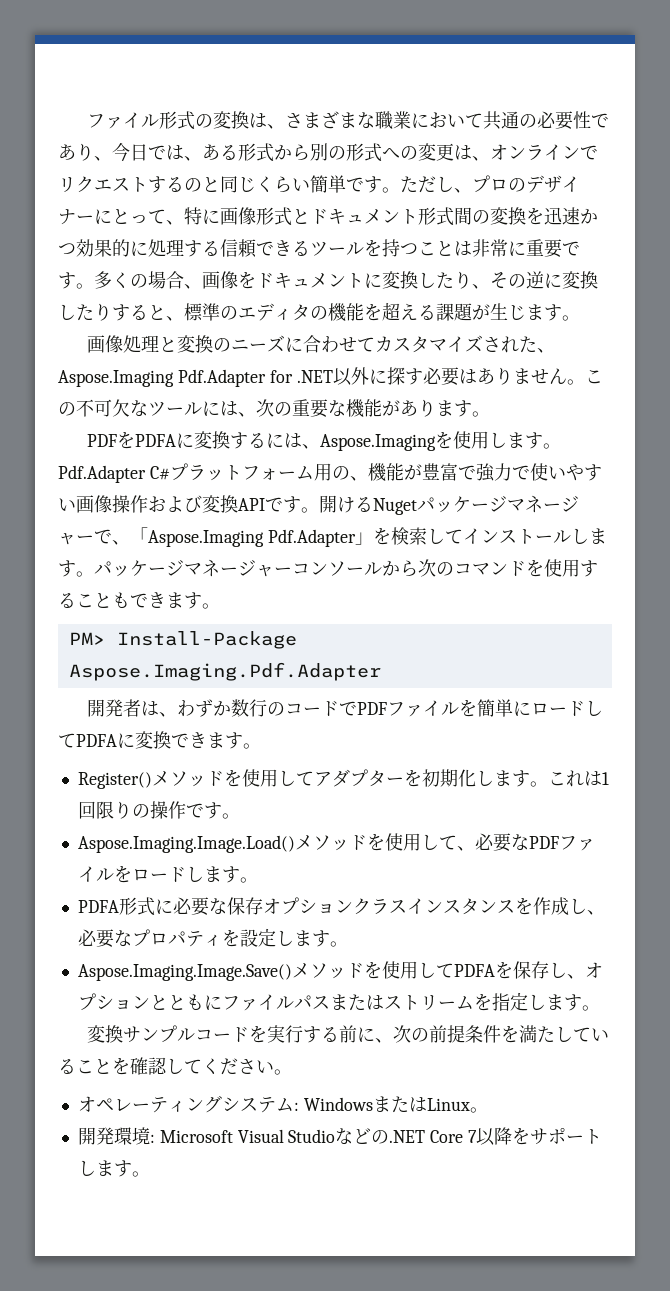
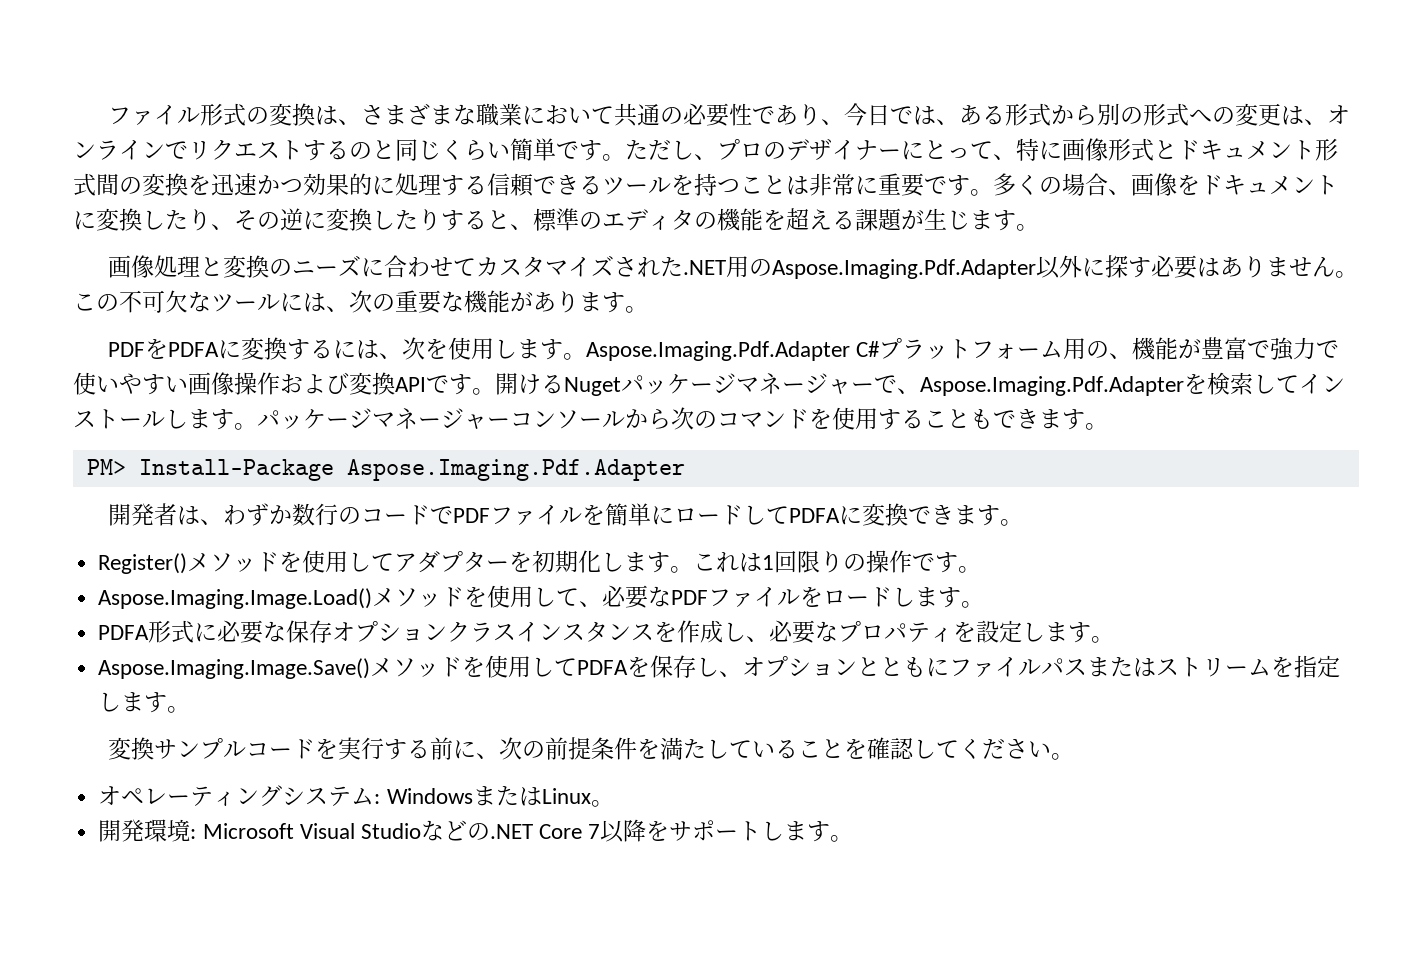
[536,348,555,353] [58,369,333,387] 、Aspose.Imaging Pdf.Adapter for .NET -> [682,256,1036,279] .NET用のAspose.Imaging.Pdf.Adapter
[319,434,436,451] Aspose.Imaging -> [401,337,425,360] 次
[58,465,146,483] Pdf.Adapter -> [585,341,850,361] Aspose.Imaging.Pdf.Adapter
[130,527,373,547] 「Aspose.Imaging Pdf.Adapter」 -> [920,376,1184,396] Aspose.Imaging.Pdf.Adapter

